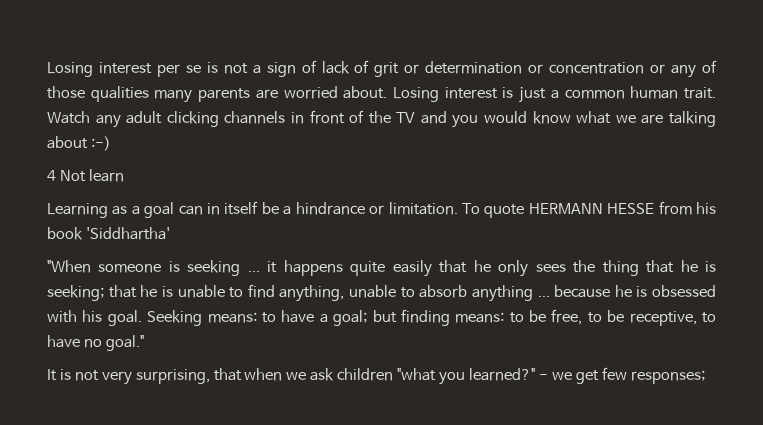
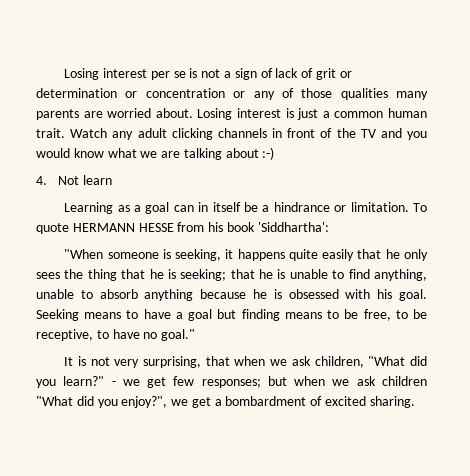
[47,170,56,181] 4 -> [36,176,47,185] 4.
[85,227,170,240] 'Siddhartha' -> [257,222,329,232] 'Siddhartha':
[187,260,260,276] seeking ... -> [175,249,222,261] seeking,
[537,296,550,297] ... -> (194, 295) none
[207,312,257,323] means: -> [84,312,122,319] means
[333,310,368,326] goal; -> [188,309,213,321] goal
[455,312,505,323] means: -> [284,312,322,319] means
[337,368,535,385] children "what you learned?" -> [314,356,428,368] [36,376,105,388] children, "What did you learn?"
(705, 377) none -> [267,376,427,386] [36,396,415,408] but when we ask children "What did you enjoy?", we get a bombardment of excited sharing.

